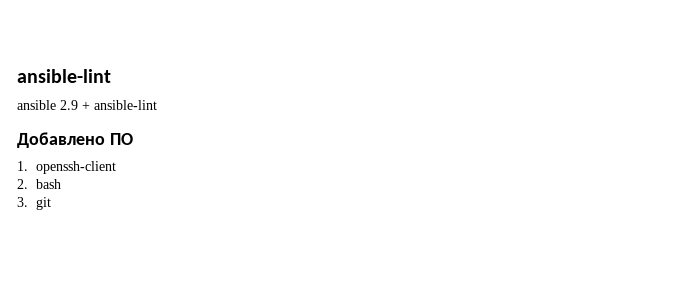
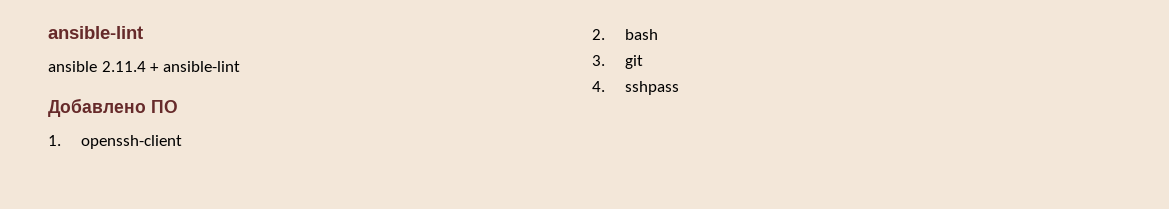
[60,100,78,110] 2.9 -> [101,61,146,72] 2.11.4
(51, 203) none -> [592,81,679,95] // 4. sshpass

